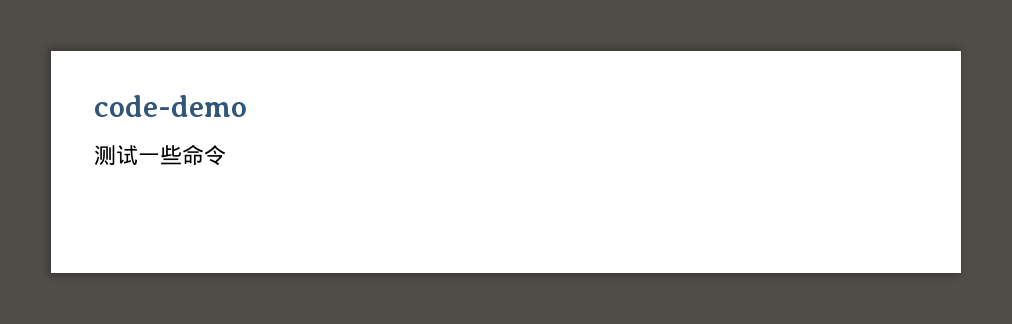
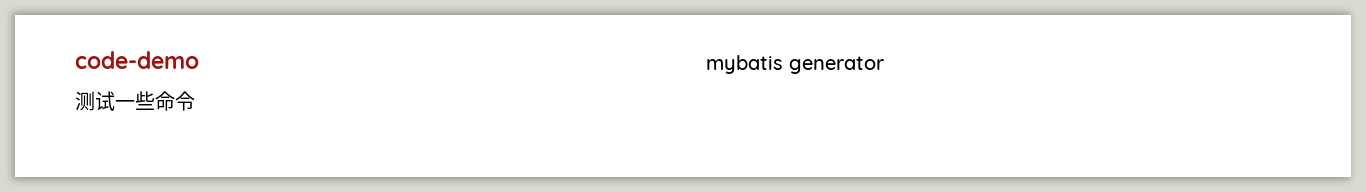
(226, 155) none -> [706,55,884,74] // mybatis generator

